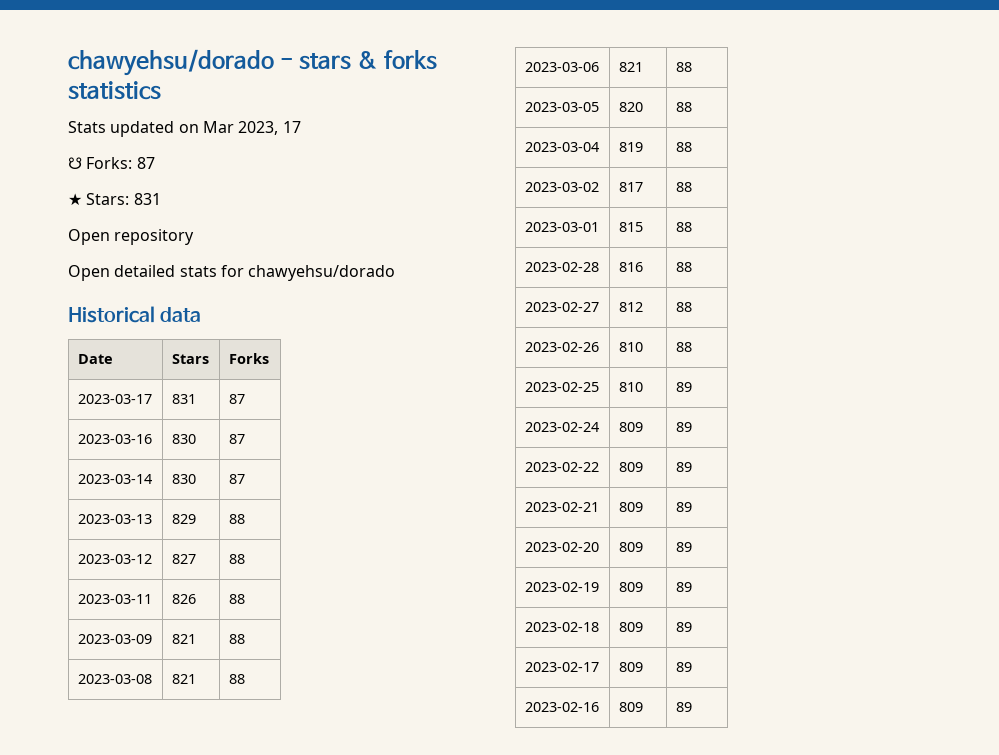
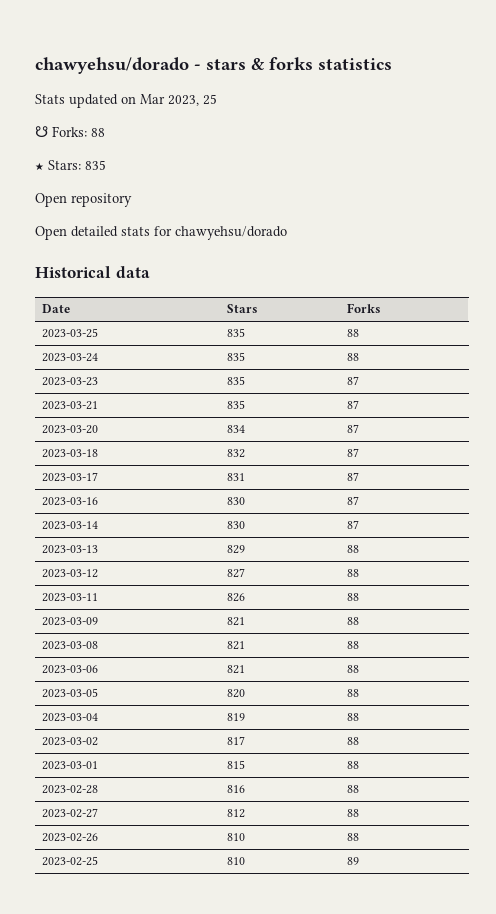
[282,121,301,133] 17 -> [203,94,217,105] 25
[136,157,155,169] 87 -> [91,128,105,137] 88
[133,193,161,205] 831 -> [85,160,106,170] 835
(269, 358) none -> [42,328,99,338] [227,328,246,337] [347,329,360,337] [42,353,99,362] [227,352,246,361] [347,353,360,361] [42,377,99,386] [227,376,246,385] [347,376,360,385] [42,401,99,410] [227,400,246,409] [347,400,360,409] [42,425,99,434] [227,425,246,433] [347,424,360,433] [42,449,99,458] [227,449,246,458] [347,448,360,457] // 2023-03-25 | 835 | 88 // 2023-03-24 | 835 | 88 // 2023-03-23 | 835 | 87 // 2023-03-21 | 835 | 87 // 2023-03-20 | 834 | 87 // 2023-03-18 | 832 | 87
[524,422,599,432] [618,422,643,432] [675,422,692,432] [524,462,599,472] [618,462,643,472] [675,462,692,472] [524,502,599,512] [618,502,643,512] [675,502,692,512] [524,542,599,552] [618,542,643,552] [675,542,692,552] [524,582,599,592] [618,582,643,592] [675,582,692,592] [524,622,599,632] [618,622,643,632] [675,622,692,632] [524,662,599,672] [618,662,643,672] [675,662,692,672] [524,702,599,712] [618,702,643,712] [675,702,692,712] // 2023-02-24 | 809 | 89 // 2023-02-22 | 809 | 89 // 2023-02-21 | 809 | 89 // 2023-02-20 | 809 | 89 // 2023-02-19 | 809 | 89 // 2023-02-18 | 809 | 89 // 2023-02-17 | 809 | 89 // 2023-02-16 | 809 | 89 -> (360, 861) none

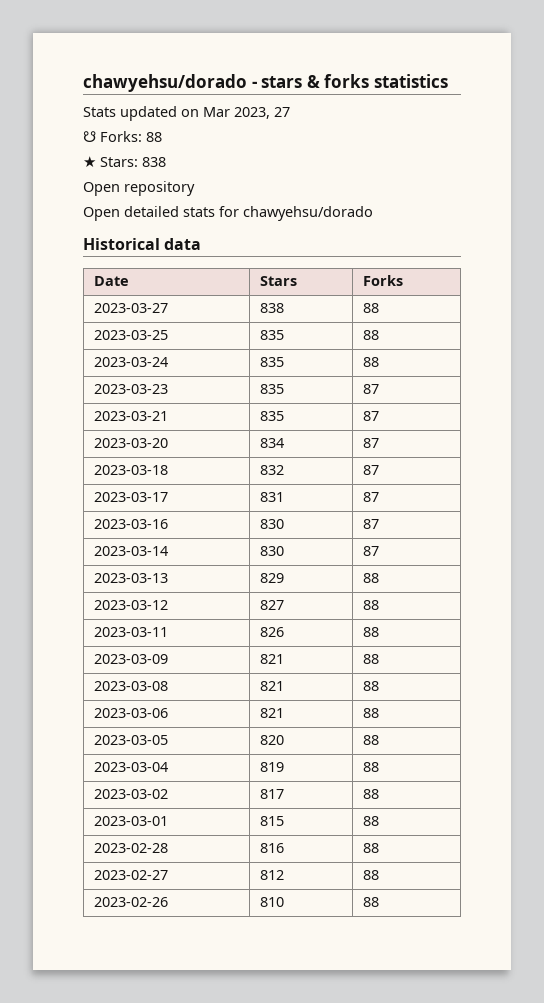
[203,94,217,105] 25 -> [274,107,290,117] 27
[85,160,106,170] 835 -> [142,157,166,167] 838
(382, 308) none -> [93,303,168,313] [259,303,284,313] [362,303,379,313] // 2023-03-27 | 838 | 88
[42,856,99,866] [227,857,246,865] [347,857,360,865] // 2023-02-25 | 810 | 89 -> (379, 902) none

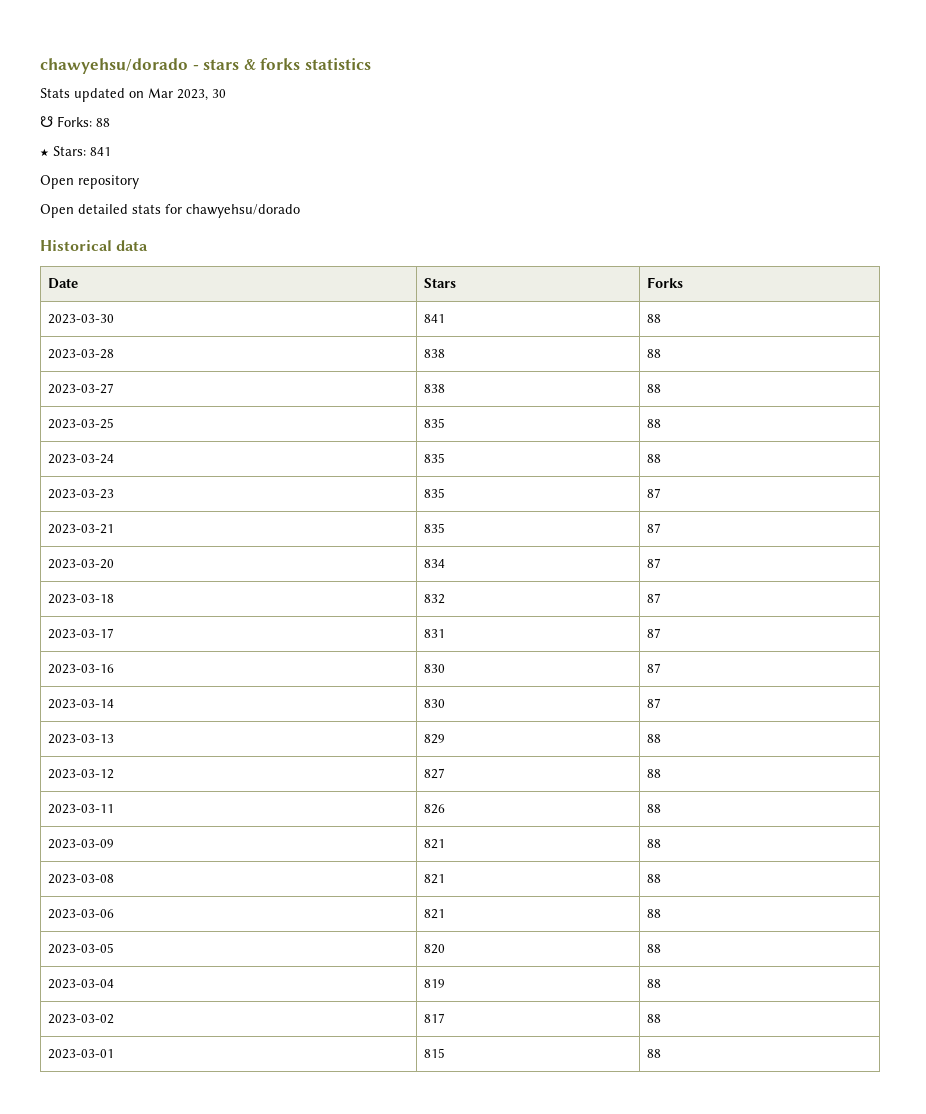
[274,107,290,117] 27 -> [212,89,226,98] 30
[142,157,166,167] 838 -> [90,147,111,156] 841
(403, 280) none -> [48,314,115,324] [424,314,446,323] [647,314,662,323] [48,349,115,359] [424,349,446,358] [647,349,662,358] // 2023-03-30 | 841 | 88 // 2023-03-28 | 838 | 88
[93,843,168,853] [259,843,284,853] [362,843,379,853] [93,870,168,880] [259,870,284,880] [362,870,379,880] [93,897,168,907] [259,897,284,907] [362,897,379,907] // 2023-02-28 | 816 | 88 // 2023-02-27 | 812 | 88 // 2023-02-26 | 810 | 88 -> (662, 1053) none

